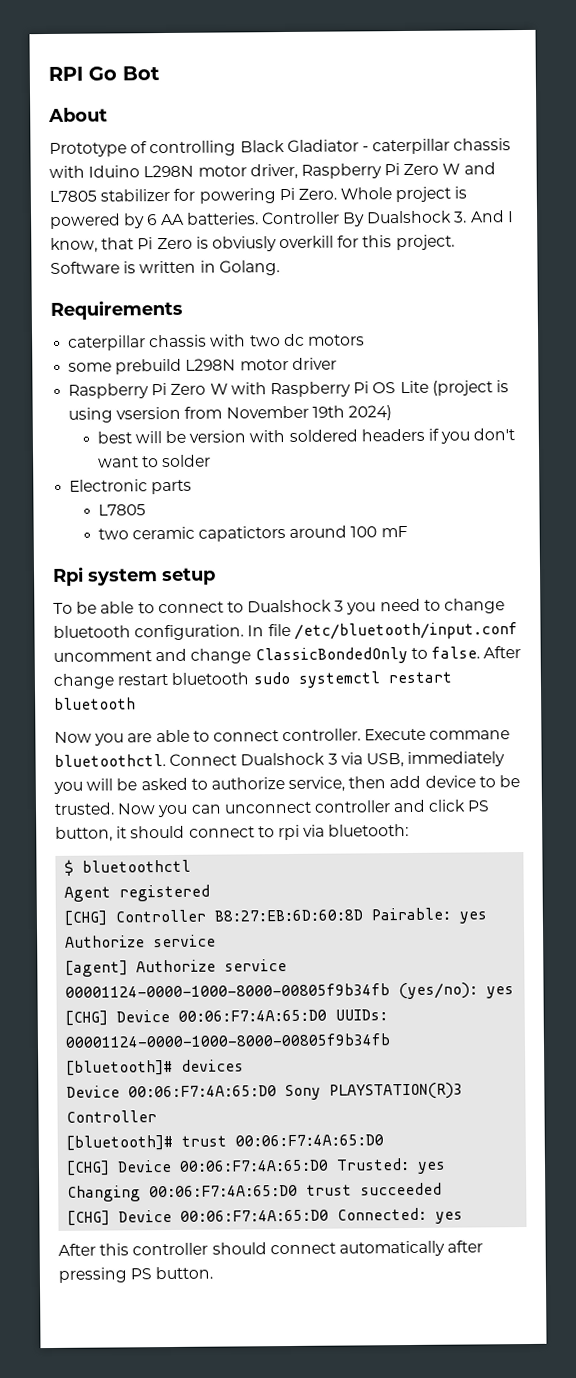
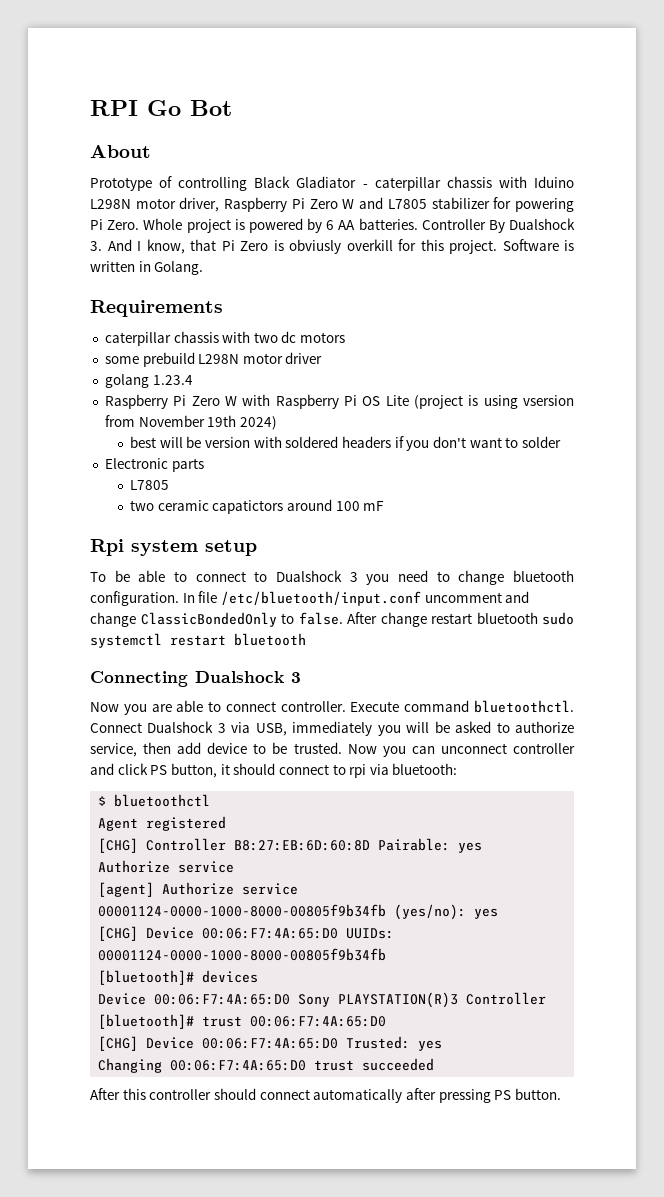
(337, 363) none -> [104,374,193,388] // golang 1.23.4
(136, 703) none -> [90,671,301,687] // Connecting Dualshock 3
[429,730,511,740] commane -> [404,700,470,712] command
[67,1207,464,1226] // [CHG] Device 00:06:F7:4A:65:D0 Connected: yes -> (435, 1064) none

